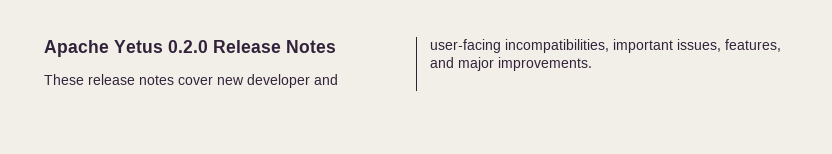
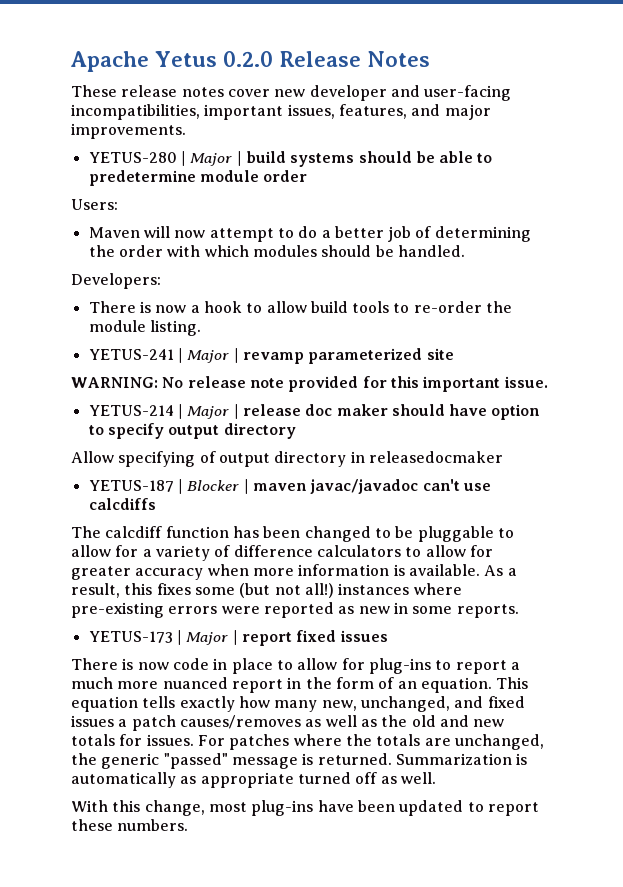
(592, 64) none -> [88,151,493,167] [88,170,308,186] [71,199,118,210] [88,226,531,242] [88,245,465,257] [71,273,161,289] [88,301,513,313] [88,320,201,336] [88,348,454,364] [71,376,548,392] [88,404,541,420] [88,423,296,439] [71,451,503,467] [88,479,491,494] [88,498,156,510] [71,526,514,542] [71,545,493,561] [71,564,517,580] [71,583,462,598] [71,602,519,618] [88,630,388,646] [71,658,520,674] [71,677,529,693] [71,696,525,712] [71,715,505,731] [71,734,544,750] [71,753,528,769] [71,772,436,788] [71,800,539,816] [71,819,189,831] // YETUS-280 | Major | build systems should be able to predetermine module order // Users: // Maven will now attempt to do a better job of determining the order with which modules should be handled. // Developers: // There is now a hook to allow build tools to re-order the module listing. // YETUS-241 | Major | revamp parameterized site // WARNING: No release note provided for this important issue. // YETUS-214 | Major | release doc maker should have option to specify output directory // Allow specifying of output directory in releasedocmaker // YETUS-187 | Blocker | maven javac/javadoc can't use calcdiffs // The calcdiff function has been changed to be pluggable to allow for a variety of difference calculators to allow for greater accuracy when more information is available. As a result, this fixes some (but not all!) instances where pre-existing errors were reported as new in some reports. // YETUS-173 | Major | report fixed issues // There is now code in place to allow for plug-ins to report a much more nuanced report in the form of an equation. This equation tells exactly how many new, unchanged, and fixed issues a patch causes/removes as well as the old and new totals for issues. For patches where the totals are unchanged, the generic "passed" message is returned. Summarization is automatically as appropriate turned off as well. // With this change, most plug-ins have been updated to report these numbers.

